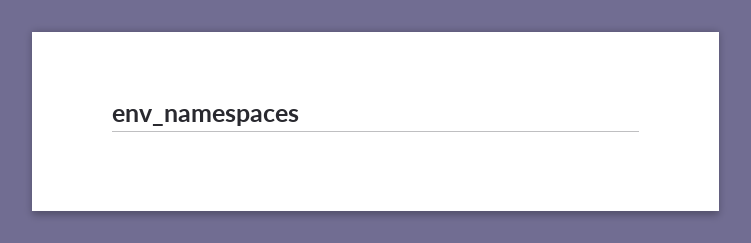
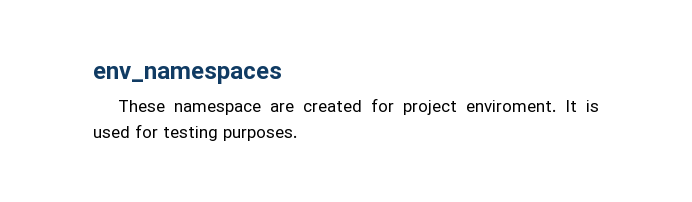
(299, 117) none -> [118,98,600,115] [93,124,297,141] // These namespace are created for project enviroment. It is used for testing purposes.

